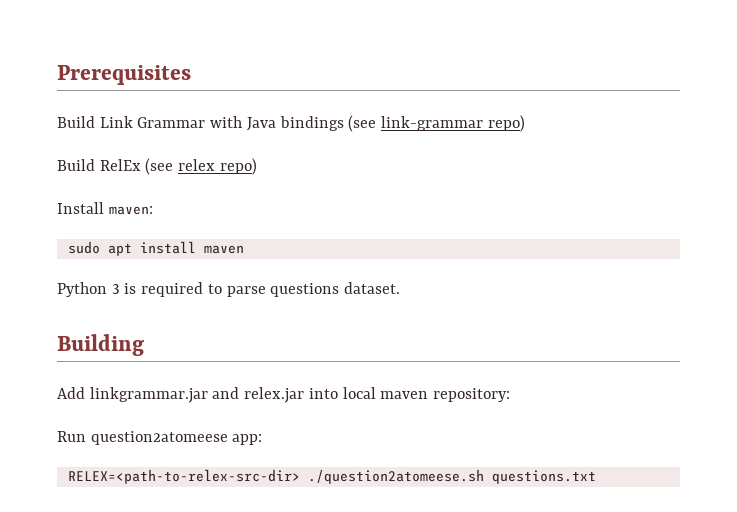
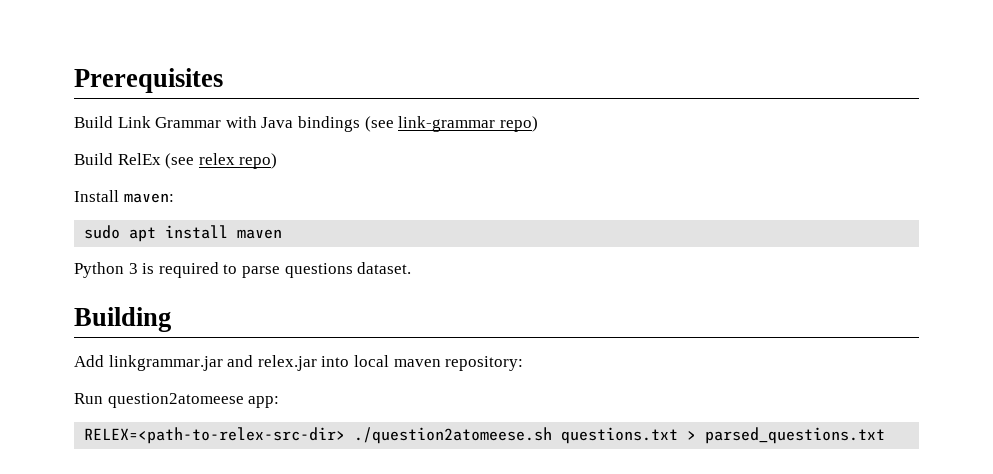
(596, 477) none -> [687,427,886,444] > parsed_questions.txt

